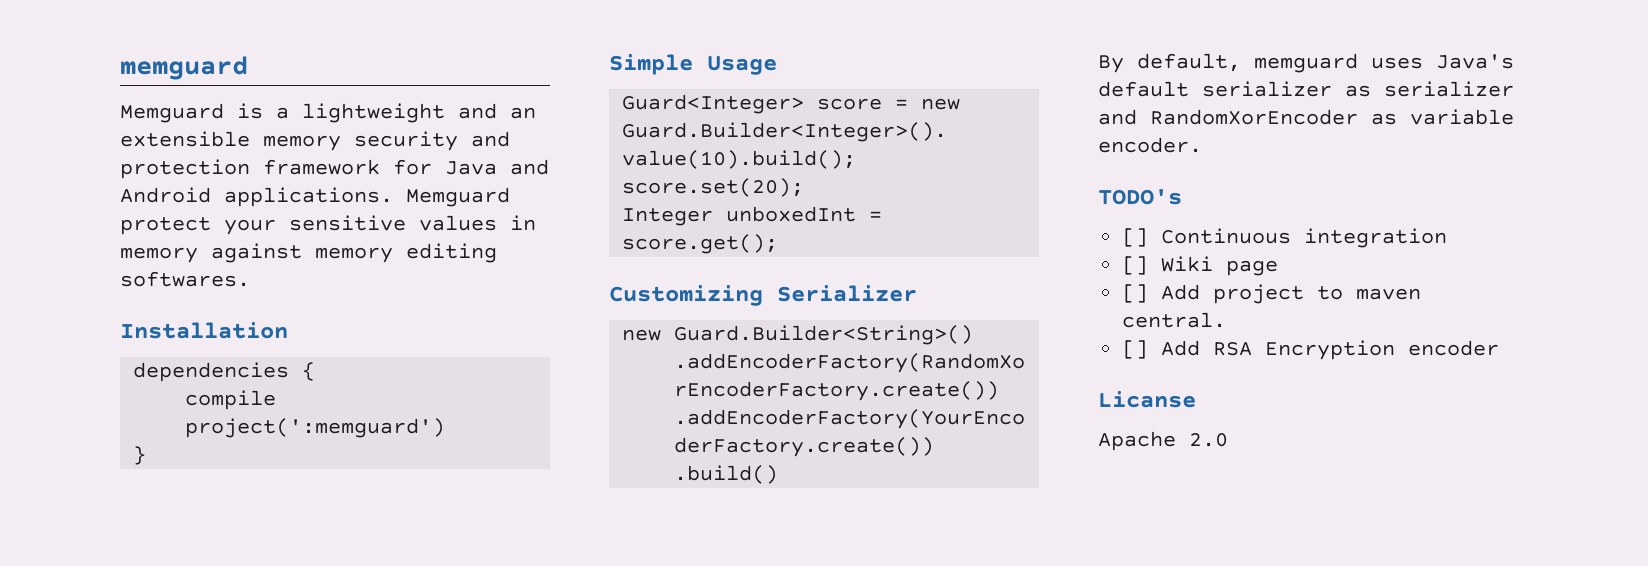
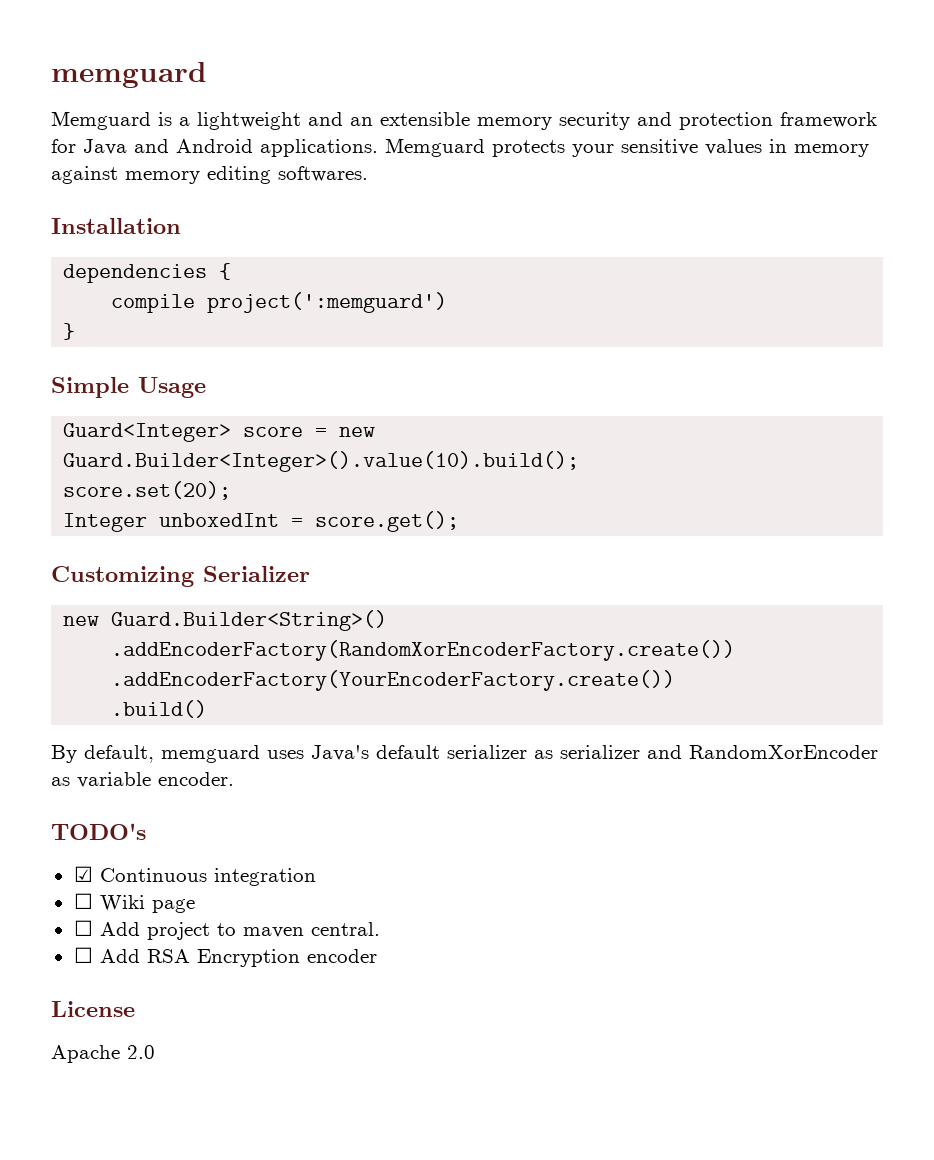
[120,217,211,235] protect -> [492,140,565,157] protects
[1122,228,1149,247] [] -> [73,866,93,882] ☑
[1122,256,1149,275] [] -> [73,893,93,909] ☐
[1122,284,1149,303] [] -> [73,920,93,936] ☐
[1122,340,1149,359] [] -> [73,947,93,963] ☐
[1098,391,1196,408] Licanse -> [51,1001,135,1017] License

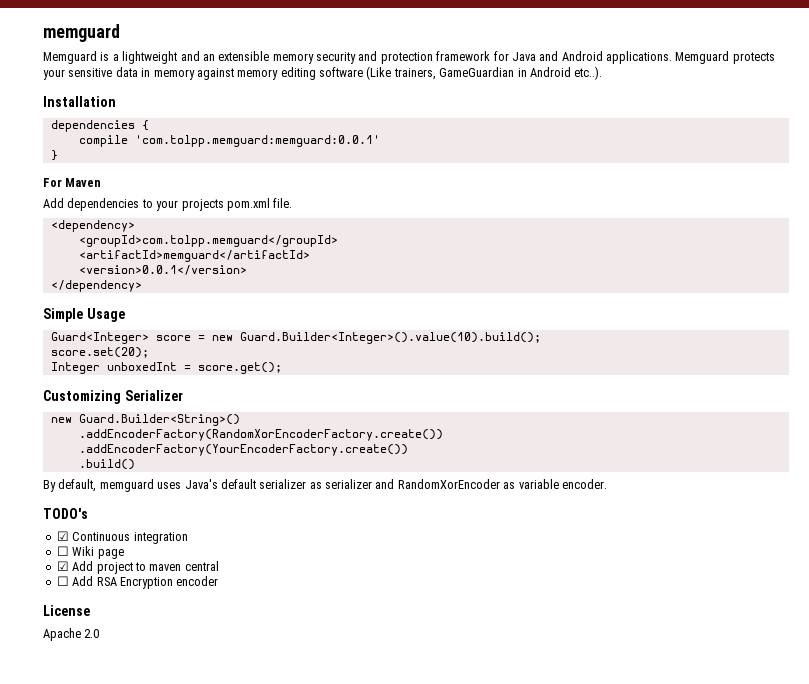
[705,139,762,155] values -> [115,67,138,77] data
[278,166,368,182] softwares. -> [319,66,603,80] software (Like trainers, GameGuardian in Android etc..).
[207,292,448,313] project(':memguard') -> [134,135,380,147] 'com.tolpp.memguard:memguard:0.0.1'
(76, 331) none -> [43,178,102,187] [43,198,293,211] [50,220,135,232] [78,235,338,247] [78,250,310,262] [78,265,247,275] [50,280,142,292] // For Maven // Add dependencies to your projects pom.xml file. // <dependency> // <groupId>com.tolpp.memguard</groupId> // <artifactId>memguard</artifactId> // <version>0.0.1</version> // </dependency>
[73,920,93,936] ☐ -> [56,561,69,571] ☑
[310,922,380,936] central. -> [184,561,219,571] central

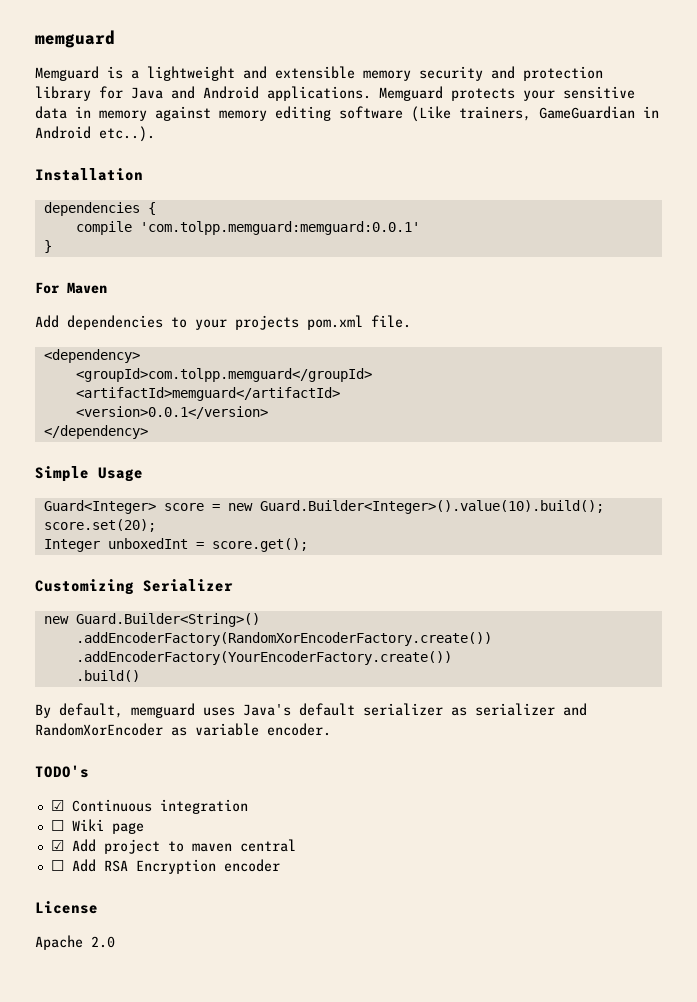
[202,54,215,61] an -> (267, 72) none
[436,51,491,61] framework -> [35,86,91,101] library

